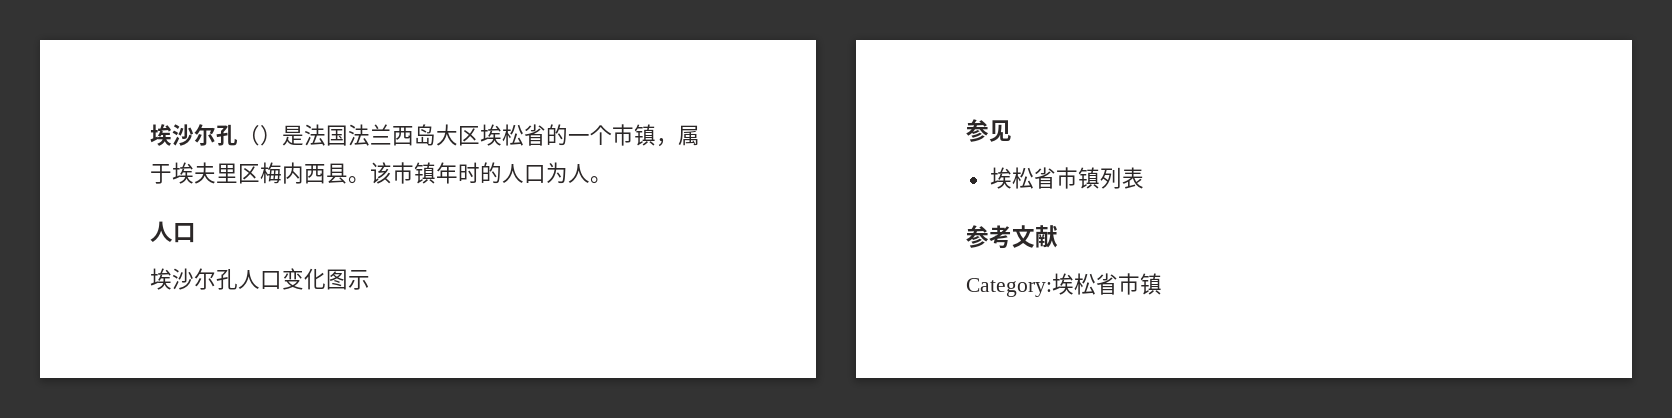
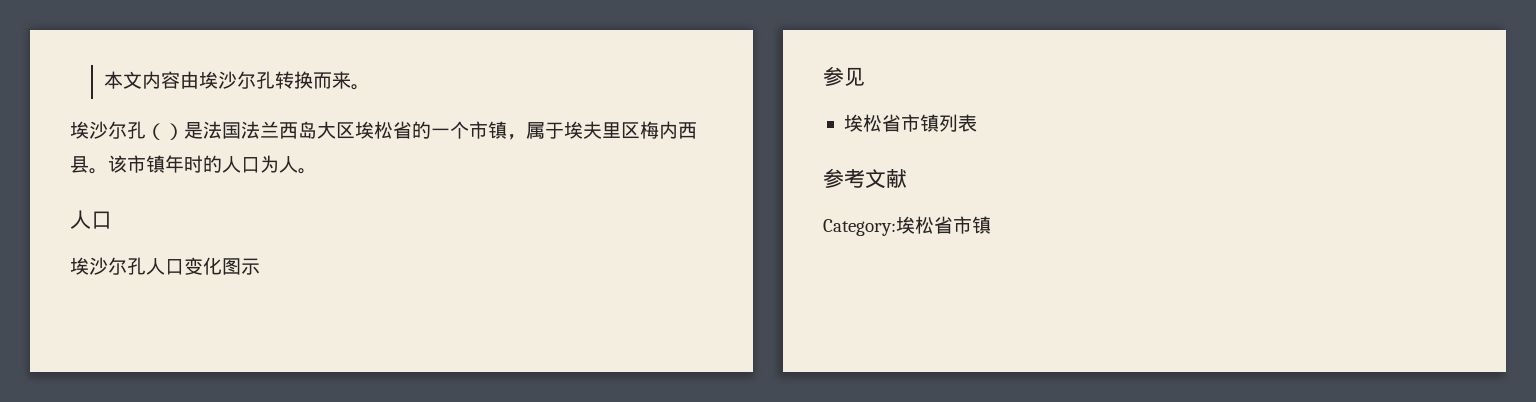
(150, 135) none -> [103,71,370,90] 本文内容由埃沙尔孔转换而来。 //

